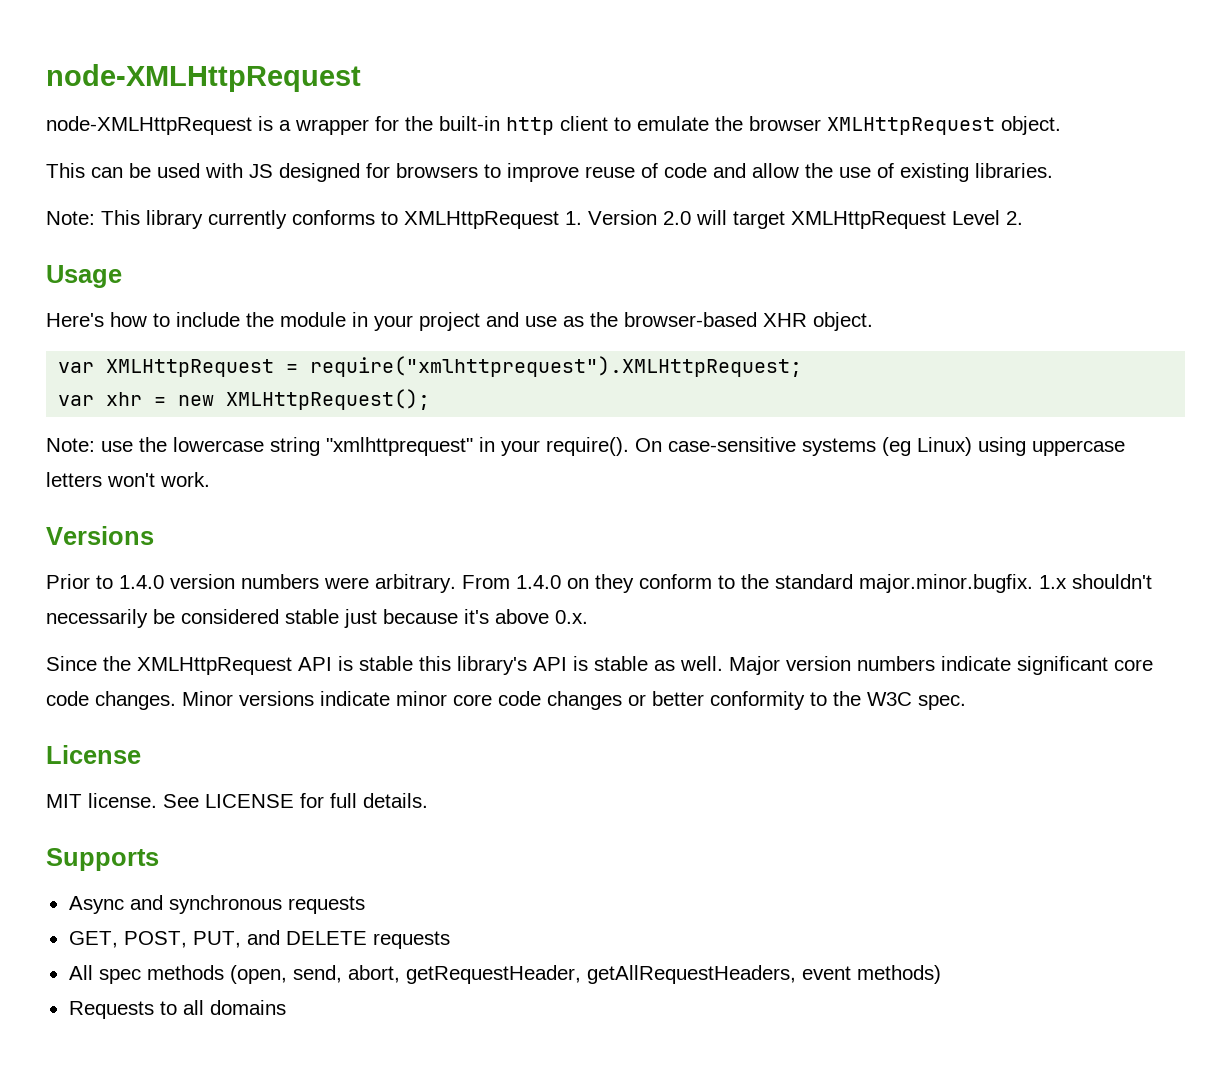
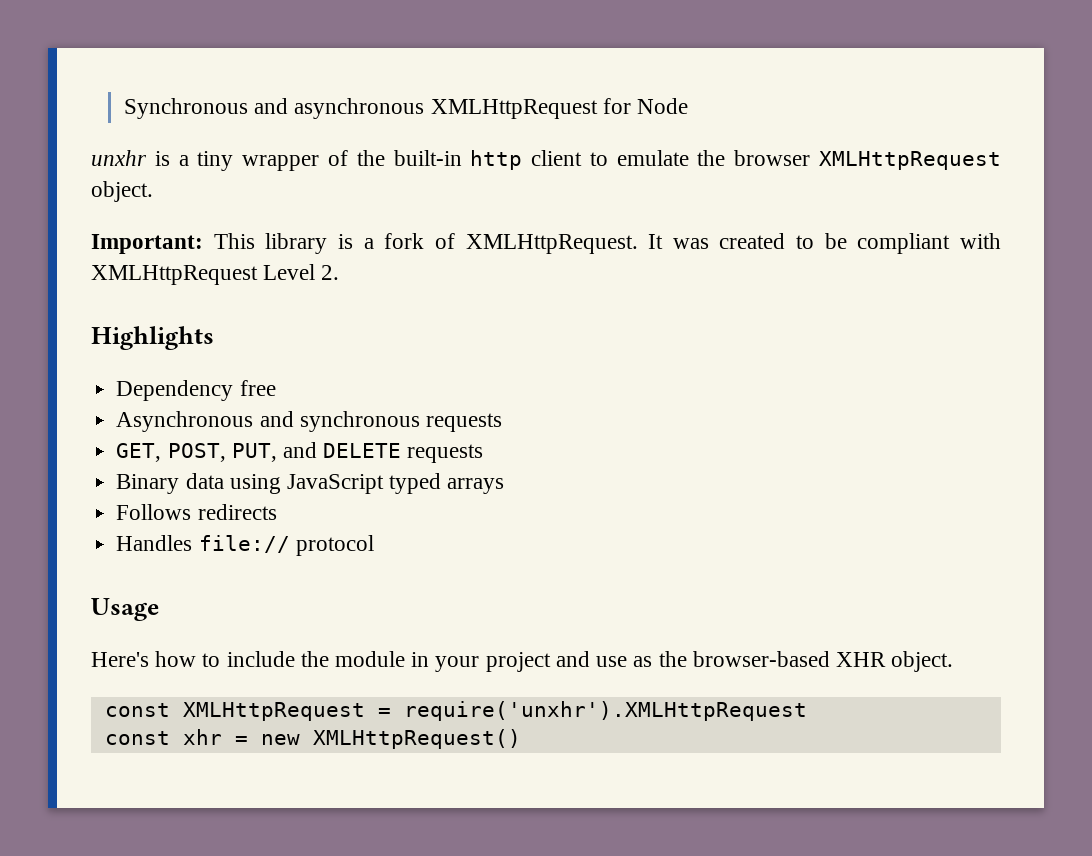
[46,64,361,92] [46,116,399,135] node-XMLHttpRequest // node-XMLHttpRequest is a wrapper for -> [123,98,688,119] [91,150,348,171] Synchronous and asynchronous XMLHttpRequest for Node // unxhr is a tiny wrapper of
[46,163,1053,182] [46,210,1023,229] This can be used with JS designed for browsers to improve reuse of code and allow the use of existing libraries. // Note: This library currently conforms to XMLHttpRequest 1. Version 2.0 will target XMLHttpRequest Level 2. -> [91,233,1001,254] [91,264,340,285] [91,326,214,350] [116,380,276,401] [116,411,502,432] [116,442,484,463] [116,473,505,494] [116,504,277,520] [116,535,374,556] Important: This library is a fork of XMLHttpRequest. It was created to be compliant with XMLHttpRequest Level 2. // Highlights // Dependency free // Asynchronous and synchronous requests // GET, POST, PUT, and DELETE requests // Binary data using JavaScript typed arrays // Follows redirects // Handles file:// protocol
[58,362,95,373] var -> [104,703,170,717] const
[310,356,803,377] [58,395,95,406] require("xmlhttprequest").XMLHttpRequest; // var -> [403,701,807,721] [104,731,170,745] require('unxhr').XMLHttpRequest // const
[226,389,431,410] [46,437,1125,456] [46,472,210,487] [46,526,154,545] [46,574,1152,593] [46,609,588,628] [46,656,1153,675] [46,691,966,710] [46,745,141,764] [46,793,428,808] [46,848,159,871] [68,895,365,914] [68,930,450,949] [68,965,941,984] [68,1000,286,1019] XMLHttpRequest(); // Note: use the lowercase string "xmlhttprequest" in your require(). On case-sensitive systems (eg Linux) using uppercase letters won't work. // Versions // Prior to 1.4.0 version numbers were arbitrary. From 1.4.0 on they conform to the standard major.minor.bugfix. 1.x shouldn't necessarily be considered stable just because it's above 0.x. // Since the XMLHttpRequest API is stable this library's API is stable as well. Major version numbers indicate significant core code changes. Minor versions indicate minor core code changes or better conformity to the W3C spec. // License // MIT license. See LICENSE for full details. // Supports // Async and synchronous requests // GET, POST, PUT, and DELETE requests // All spec methods (open, send, abort, getRequestHeader, getAllRequestHeaders, event methods) // Requests to all domains -> [312,729,521,749] XMLHttpRequest()

